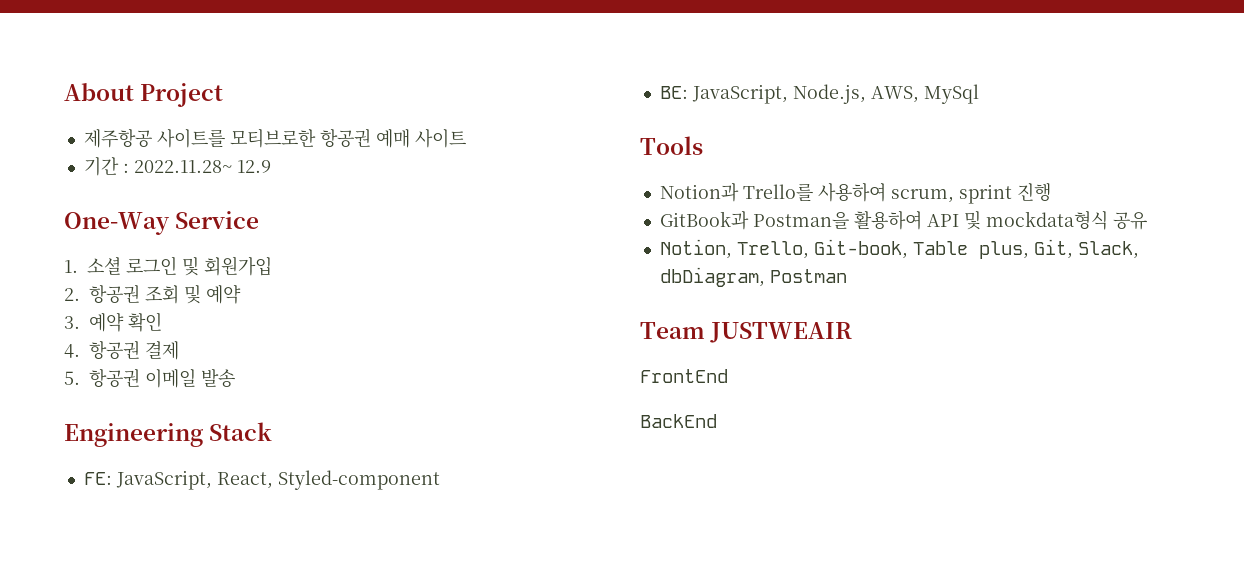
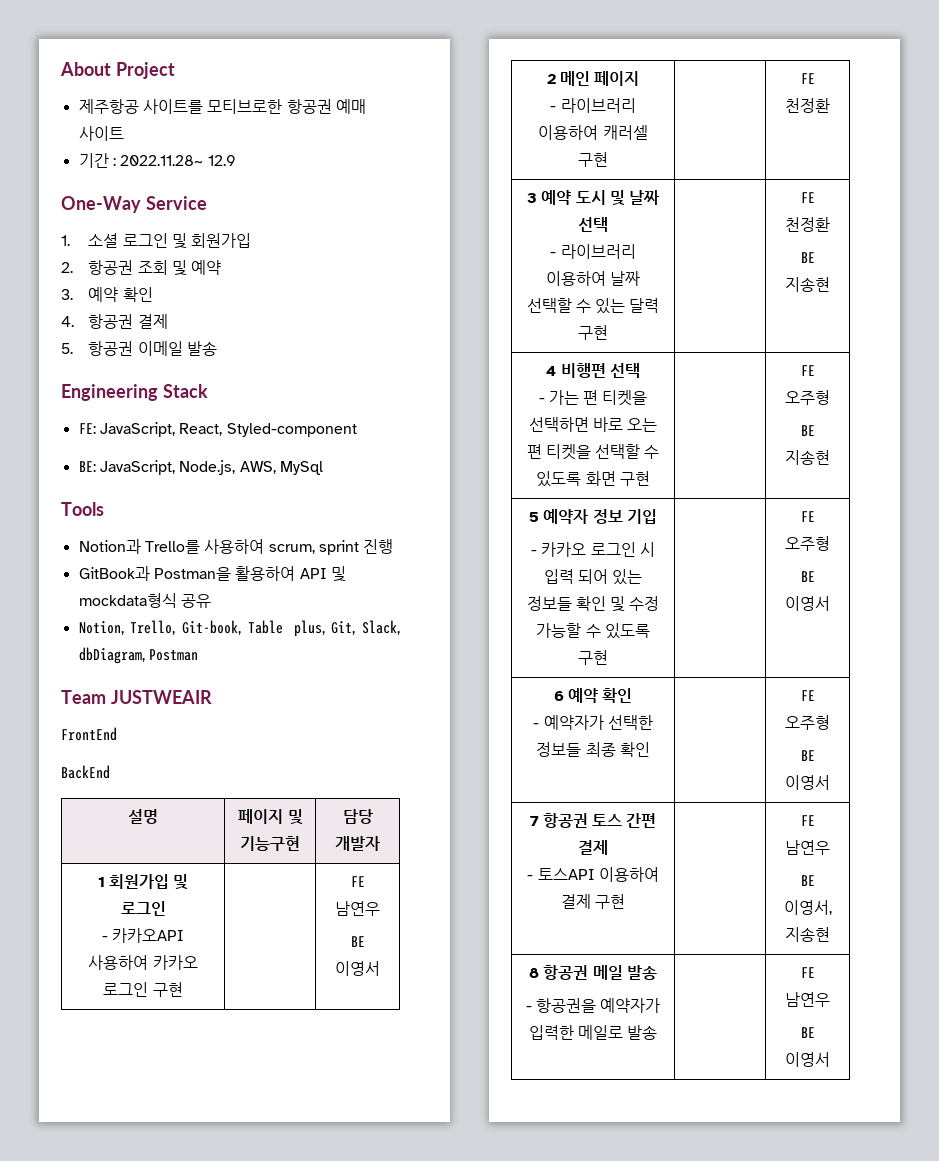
(717, 421) none -> [128,809,158,824] [237,809,303,825] [240,836,300,851] [342,809,373,824] [335,836,380,851] [97,874,189,890] [120,901,166,916] [101,928,185,943] [88,955,198,970] [103,982,183,997] [350,876,365,887] [335,901,380,916] [350,936,365,947] [335,961,380,976] [546,71,640,86] [550,98,636,113] [538,125,648,140] [578,152,608,167] [800,73,815,84] [785,98,830,113] [526,190,661,206] [578,217,608,232] [550,244,636,259] [545,271,641,286] [526,298,660,314] [578,325,608,340] [800,192,815,203] [785,217,830,232] [800,252,815,263] [785,277,830,292] [546,363,640,378] [538,390,648,406] [528,417,658,432] [526,444,660,460] [536,471,650,487] [800,365,815,376] [785,390,830,405] [800,425,815,436] [785,450,830,465] [529,509,657,524] [531,542,655,557] [543,569,643,585] [526,596,660,612] [536,623,650,639] [578,650,608,665] [800,511,815,522] [785,536,830,551] [800,571,815,582] [785,596,830,611] [553,688,633,703] [533,715,653,730] [536,742,650,757] [800,690,815,701] [785,715,830,730] [800,750,815,761] [785,775,830,790] [529,813,657,828] [578,840,608,855] [527,867,659,882] [560,894,626,909] [800,815,815,826] [785,840,830,855] [800,875,815,886] [783,900,832,915] [785,927,830,942] [529,965,657,980] [525,998,661,1013] [528,1025,658,1040] [800,967,815,978] [785,992,830,1007] [800,1027,815,1038] [785,1052,830,1067] // 설명 | 페이지 및 기능구현 | 담당 개발자 // 1 회원가입 및 로그인 // - 카카오API 사용하여 카카오 로그인 구현 | | FE 남연우 // BE 이영서 // 2 메인 페이지 // - 라이브러리 이용하여 캐러셀 구현 | | FE 천정환 // 3 예약 도시 및 날짜 선택 // - 라이브러리 이용하여 날짜 선택할 수 있는 달력 구현 | | FE 천정환 // BE 지송현 // 4 비행편 선택 // - 가는 편 티켓을 선택하면 바로 오는 편 티켓을 선택할 수 있도록 화면 구현 | | FE 오주형 // BE 지송현 // 5 예약자 정보 기입 // - 카카오 로그인 시 입력 되어 있는 정보들 확인 및 수정 가능할 수 있도록 구현 | | FE 오주형 // BE 이영서 // 6 예약 확인 // - 예약자가 선택한 정보들 최종 확인 | | FE 오주형 // BE 이영서 // 7 항공권 토스 간편 결제 // - 토스API 이용하여 결제 구현 | | FE 남연우 // BE 이영서, 지송현 // 8 항공권 메일 발송 // - 항공권을 예약자가 입력한 메일로 발송 | | FE 남연우 // BE 이영서

